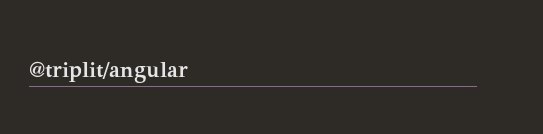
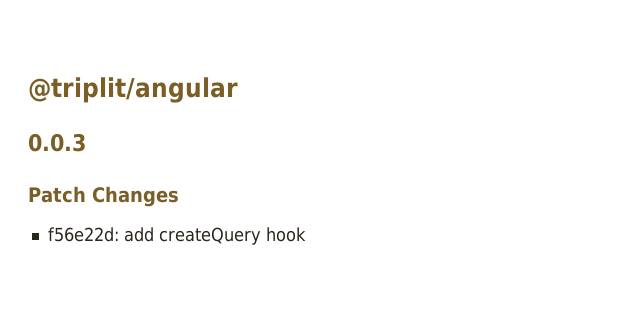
(188, 72) none -> [28,133,86,152] [28,186,179,207] [47,227,306,245] // 0.0.3 // Patch Changes // f56e22d: add createQuery hook

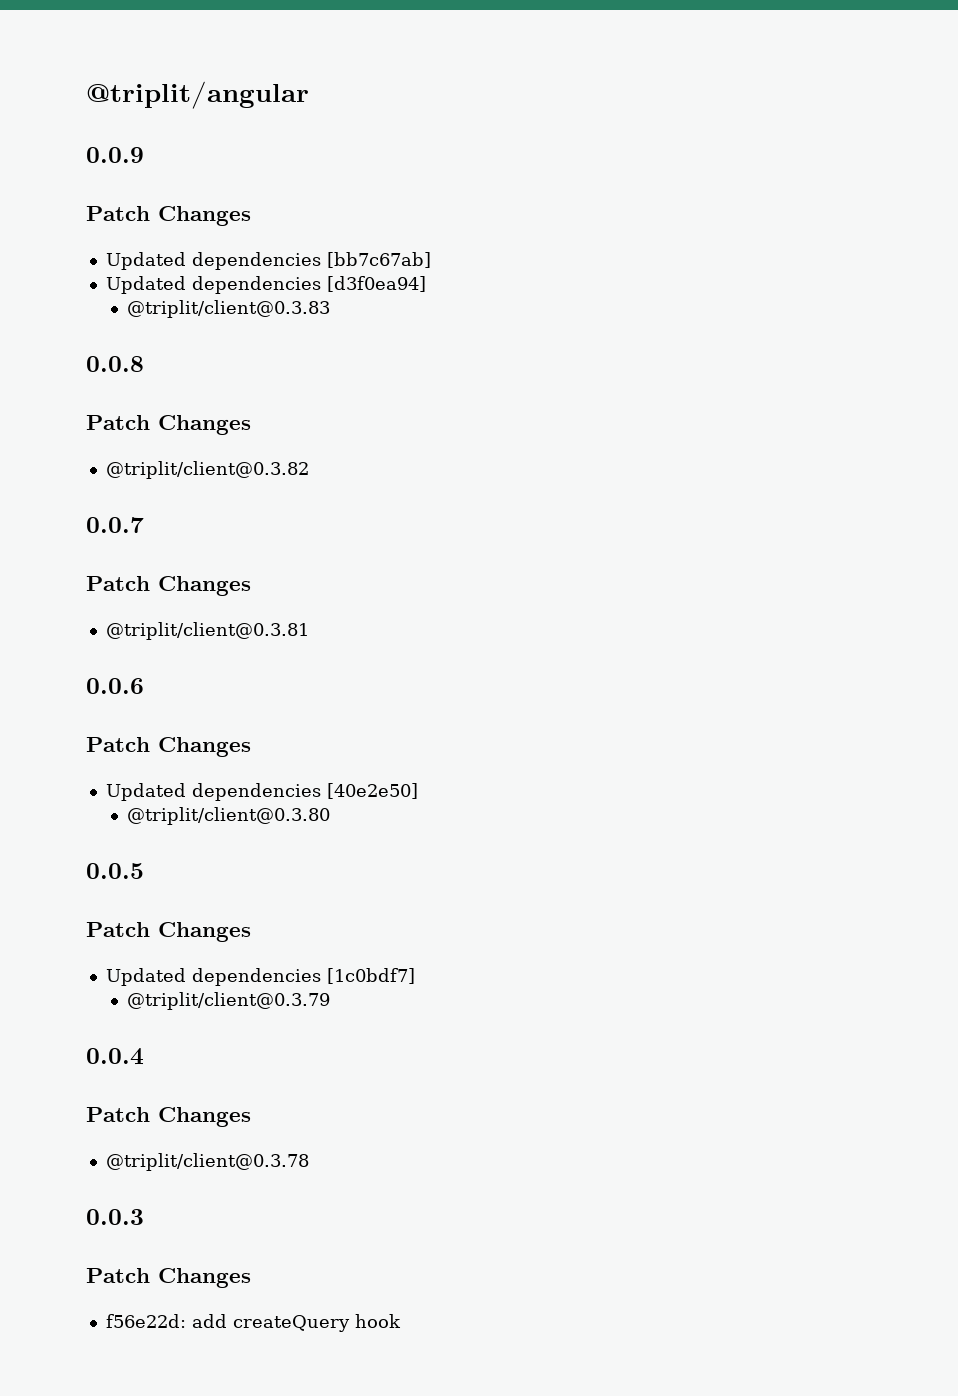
(238, 90) none -> [86,147,144,163] [86,206,251,226] [105,252,431,270] [105,276,426,294] [127,300,331,318] [86,356,144,372] [86,415,251,435] [105,461,309,479] [86,517,144,533] [86,576,251,596] [105,622,309,640] [86,678,144,694] [86,737,251,757] [105,783,418,801] [127,807,331,825] [86,863,144,879] [86,922,251,942] [105,968,415,986] [127,992,331,1010] [86,1048,144,1065] [86,1107,251,1127] [105,1153,309,1171] // 0.0.9 // Patch Changes // Updated dependencies [bb7c67ab] // Updated dependencies [d3f0ea94] // @triplit/client@0.3.83 // 0.0.8 // Patch Changes // @triplit/client@0.3.82 // 0.0.7 // Patch Changes // @triplit/client@0.3.81 // 0.0.6 // Patch Changes // Updated dependencies [40e2e50] // @triplit/client@0.3.80 // 0.0.5 // Patch Changes // Updated dependencies [1c0bdf7] // @triplit/client@0.3.79 // 0.0.4 // Patch Changes // @triplit/client@0.3.78

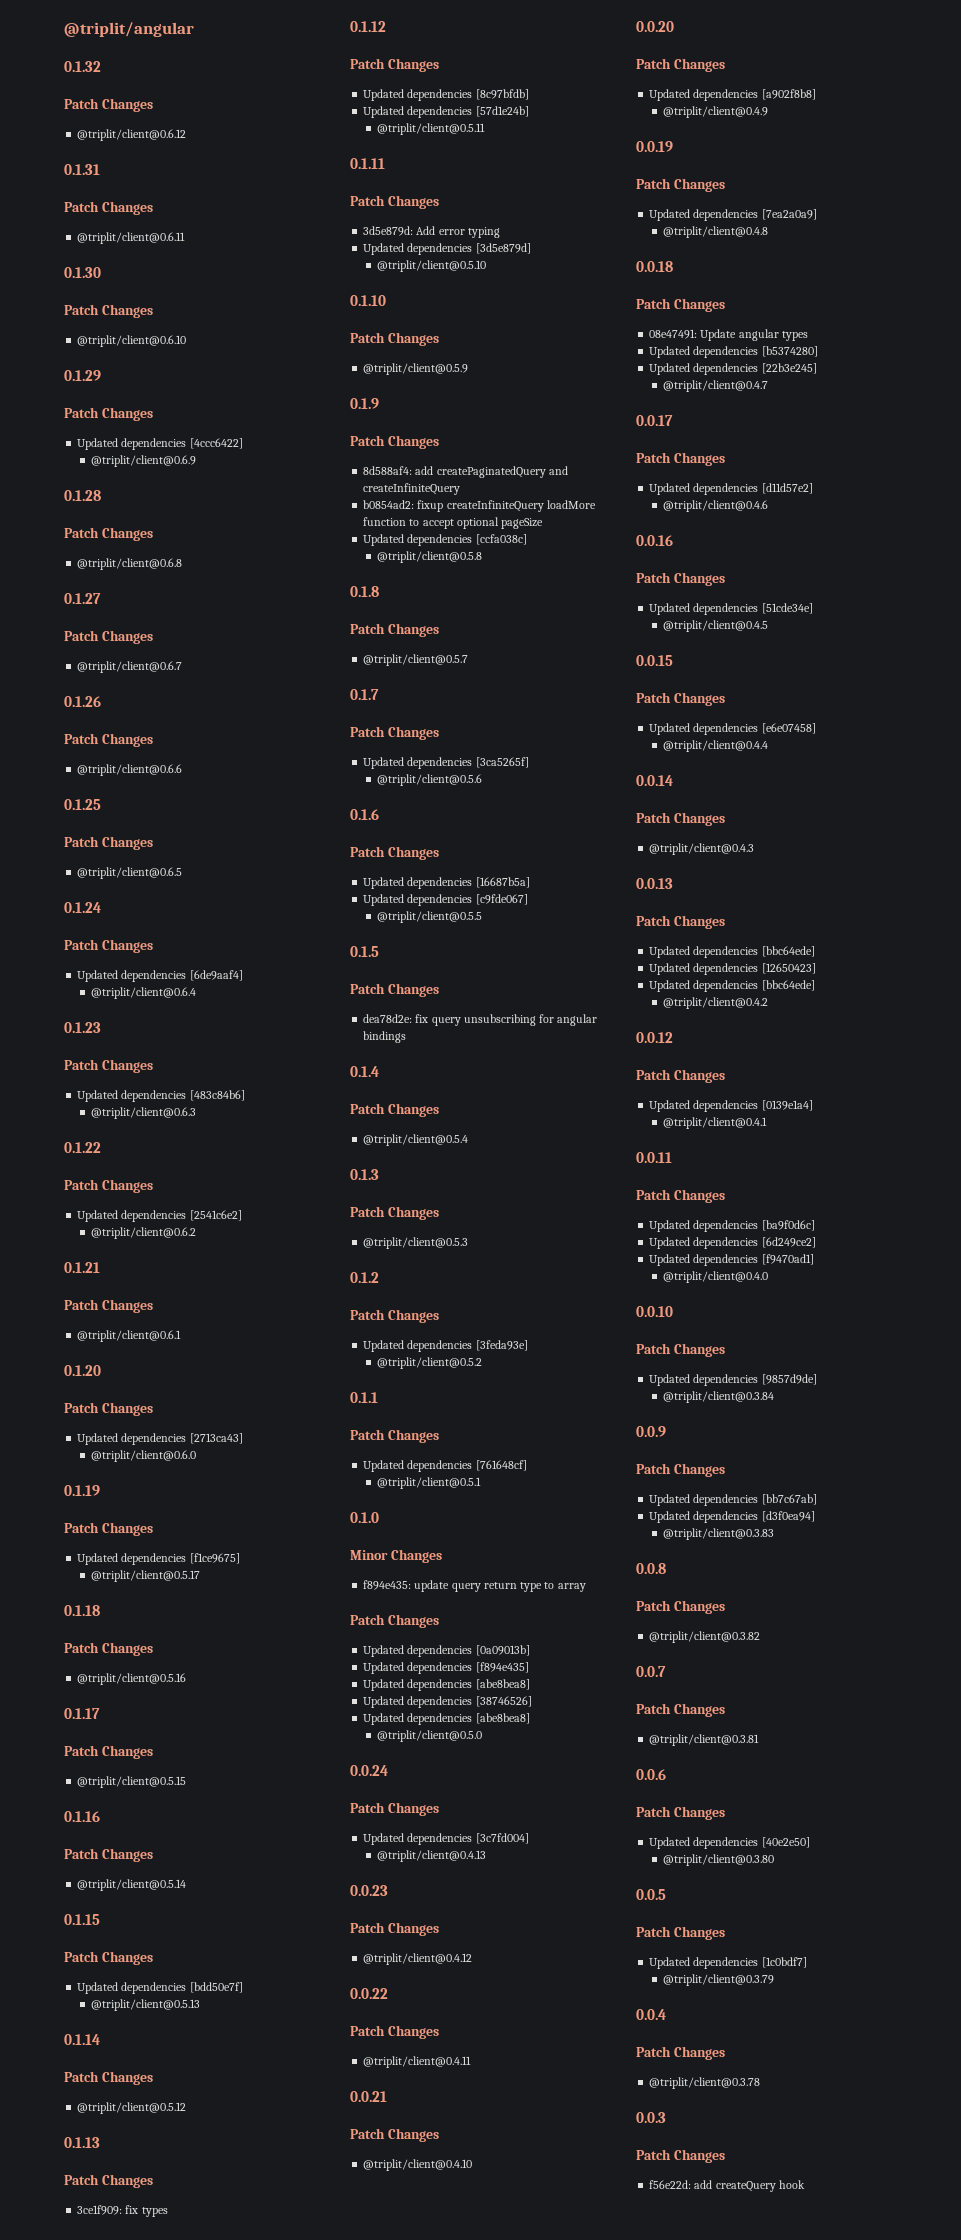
(309, 95) none -> [64,61,101,72] [64,98,153,112] [77,129,187,141] [64,164,100,175] [64,201,153,215] [77,232,186,244] [64,267,101,278] [64,304,153,318] [77,335,187,347] [64,370,101,381] [64,407,153,421] [77,438,243,450] [90,455,196,467] [64,490,101,501] [64,527,153,541] [77,558,183,570] [64,593,101,604] [64,630,153,644] [77,661,183,673] [64,696,101,707] [64,733,153,747] [77,764,183,776] [64,799,101,810] [64,836,153,850] [77,867,183,879] [64,902,101,913] [64,939,153,953] [77,970,243,982] [90,987,196,999] [64,1022,101,1033] [64,1059,153,1073] [77,1090,245,1102] [90,1107,196,1119] [64,1142,101,1153] [64,1179,153,1193] [77,1210,242,1222] [90,1227,196,1239] [64,1262,100,1273] [64,1299,153,1313] [77,1330,182,1342] [64,1365,101,1376] [64,1402,153,1416] [77,1433,243,1445] [90,1450,196,1462] [64,1485,100,1496] [64,1522,153,1536] [77,1553,240,1565] [90,1570,200,1582] [64,1605,100,1616] [64,1642,153,1656] [77,1673,187,1685] [64,1708,100,1719] [64,1745,153,1759] [77,1776,187,1788] [64,1811,100,1822] [64,1848,153,1862] [77,1879,187,1891] [64,1914,100,1925] [64,1951,153,1965] [77,1982,243,1994] [90,1999,200,2011] [64,2034,100,2045] [64,2071,153,2085] [77,2102,187,2114] [64,2137,100,2148] [64,2174,153,2188] [77,2205,168,2217] [350,21,386,32] [350,58,439,72] [363,89,529,101] [363,106,529,118] [376,123,485,135] [350,158,385,169] [350,195,439,209] [363,226,500,238] [363,243,531,255] [376,260,486,272] [350,295,386,306] [350,332,439,346] [363,363,469,375] [350,398,379,409] [350,435,439,449] [363,466,568,478] [363,483,461,495] [363,500,596,512] [363,517,544,529] [363,534,527,546] [376,551,482,563] [350,586,379,597] [350,623,439,637] [363,654,469,666] [350,689,379,700] [350,726,439,740] [363,757,529,769] [376,774,482,786] [350,809,379,820] [350,846,439,860] [363,877,530,889] [363,894,528,906] [376,911,482,923] [350,946,379,957] [350,983,439,997] [363,1014,598,1026] [363,1031,407,1043] [350,1066,379,1077] [350,1103,439,1117] [363,1134,469,1146] [350,1169,379,1180] [350,1206,439,1220] [363,1237,469,1249] [350,1272,379,1283] [350,1309,439,1323] [363,1340,528,1352] [376,1357,482,1369] [350,1392,378,1403] [350,1429,439,1443] [363,1460,527,1472] [376,1477,481,1489] [350,1512,379,1523] [350,1549,442,1563] [363,1580,586,1592] [350,1614,439,1628] [363,1645,530,1657] [363,1662,529,1674] [363,1679,530,1691] [363,1696,532,1708] [363,1713,530,1725] [376,1730,482,1742] [350,1765,388,1776] [350,1802,439,1816] [363,1833,529,1845] [376,1850,486,1862] [350,1885,388,1896] [350,1922,439,1936] [363,1953,473,1965] [350,1988,388,1999] [350,2025,439,2039] [363,2056,472,2068] [350,2091,387,2102] [350,2128,439,2142] [363,2159,473,2171] [636,21,674,32] [636,58,725,72] [649,89,816,101] [662,106,768,118] [636,141,673,152] [636,178,725,192] [649,209,817,221] [662,226,768,238] [636,261,673,272] [636,298,725,312] [649,329,808,341] [649,346,818,358] [649,363,817,375] [662,380,768,392] [636,415,673,426] [636,452,725,466] [649,483,813,495] [662,500,768,512] [636,535,673,546] [636,572,725,586] [649,603,813,615] [662,620,768,632] [636,655,673,666] [636,692,725,706] [649,723,816,735] [662,740,768,752] [636,775,673,786] [636,812,725,826] [649,843,755,855] [636,878,673,889] [636,915,725,929] [649,946,815,958] [649,963,816,975] [649,980,815,992] [662,997,768,1009] [636,1032,673,1043] [636,1069,725,1083] [649,1100,813,1112] [662,1117,767,1129] [636,1152,672,1163] [636,1189,725,1203] [649,1220,815,1232] [649,1237,816,1249] [649,1254,814,1266] [662,1271,768,1283] [636,1306,673,1317] [636,1343,725,1357] [649,1374,817,1386] [662,1391,774,1403] // 0.1.32 // Patch Changes // @triplit/client@0.6.12 // 0.1.31 // Patch Changes // @triplit/client@0.6.11 // 0.1.30 // Patch Changes // @triplit/client@0.6.10 // 0.1.29 // Patch Changes // Updated dependencies [4ccc6422] // @triplit/client@0.6.9 // 0.1.28 // Patch Changes // @triplit/client@0.6.8 // 0.1.27 // Patch Changes // @triplit/client@0.6.7 // 0.1.26 // Patch Changes // @triplit/client@0.6.6 // 0.1.25 // Patch Changes // @triplit/client@0.6.5 // 0.1.24 // Patch Changes // Updated dependencies [6de9aaf4] // @triplit/client@0.6.4 // 0.1.23 // Patch Changes // Updated dependencies [483c84b6] // @triplit/client@0.6.3 // 0.1.22 // Patch Changes // Updated dependencies [2541c6e2] // @triplit/client@0.6.2 // 0.1.21 // Patch Changes // @triplit/client@0.6.1 // 0.1.20 // Patch Changes // Updated dependencies [2713ca43] // @triplit/client@0.6.0 // 0.1.19 // Patch Changes // Updated dependencies [f1ce9675] // @triplit/client@0.5.17 // 0.1.18 // Patch Changes // @triplit/client@0.5.16 // 0.1.17 // Patch Changes // @triplit/client@0.5.15 // 0.1.16 // Patch Changes // @triplit/client@0.5.14 // 0.1.15 // Patch Changes // Updated dependencies [bdd50e7f] // @triplit/client@0.5.13 // 0.1.14 // Patch Changes // @triplit/client@0.5.12 // 0.1.13 // Patch Changes // 3ce1f909: fix types // 0.1.12 // Patch Changes // Updated dependencies [8c97bfdb] // Updated dependencies [57d1e24b] // @triplit/client@0.5.11 // 0.1.11 // Patch Changes // 3d5e879d: Add error typing // Updated dependencies [3d5e879d] // @triplit/client@0.5.10 // 0.1.10 // Patch Changes // @triplit/client@0.5.9 // 0.1.9 // Patch Changes // 8d588af4: add createPaginatedQuery and createInfiniteQuery // b0854ad2: fixup createInfiniteQuery loadMore function to accept optional pageSize // Updated dependencies [ccfa038c] // @triplit/client@0.5.8 // 0.1.8 // Patch Changes // @triplit/client@0.5.7 // 0.1.7 // Patch Changes // Updated dependencies [3ca5265f] // @triplit/client@0.5.6 // 0.1.6 // Patch Changes // Updated dependencies [16687b5a] // Updated dependencies [c9fde067] // @triplit/client@0.5.5 // 0.1.5 // Patch Changes // dea78d2e: fix query unsubscribing for angular bindings // 0.1.4 // Patch Changes // @triplit/client@0.5.4 // 0.1.3 // Patch Changes // @triplit/client@0.5.3 // 0.1.2 // Patch Changes // Updated dependencies [3feda93e] // @triplit/client@0.5.2 // 0.1.1 // Patch Changes // Updated dependencies [761648cf] // @triplit/client@0.5.1 // 0.1.0 // Minor Changes // f894e435: update query return type to array // Patch Changes // Updated dependencies [0a09013b] // Updated dependencies [f894e435] // Updated dependencies [abe8bea8] // Updated dependencies [38746526] // Updated dependencies [abe8bea8] // @triplit/client@0.5.0 // 0.0.24 // Patch Changes // Updated dependencies [3c7fd004] // @triplit/client@0.4.13 // 0.0.23 // Patch Changes // @triplit/client@0.4.12 // 0.0.22 // Patch Changes // @triplit/client@0.4.11 // 0.0.21 // Patch Changes // @triplit/client@0.4.10 // 0.0.20 // Patch Changes // Updated dependencies [a902f8b8] // @triplit/client@0.4.9 // 0.0.19 // Patch Changes // Updated dependencies [7ea2a0a9] // @triplit/client@0.4.8 // 0.0.18 // Patch Changes // 08e47491: Update angular types // Updated dependencies [b5374280] // Updated dependencies [22b3e245] // @triplit/client@0.4.7 // 0.0.17 // Patch Changes // Updated dependencies [d11d57e2] // @triplit/client@0.4.6 // 0.0.16 // Patch Changes // Updated dependencies [51cde34e] // @triplit/client@0.4.5 // 0.0.15 // Patch Changes // Updated dependencies [e6e07458] // @triplit/client@0.4.4 // 0.0.14 // Patch Changes // @triplit/client@0.4.3 // 0.0.13 // Patch Changes // Updated dependencies [bbc64ede] // Updated dependencies [12650423] // Updated dependencies [bbc64ede] // @triplit/client@0.4.2 // 0.0.12 // Patch Changes // Updated dependencies [0139e1a4] // @triplit/client@0.4.1 // 0.0.11 // Patch Changes // Updated dependencies [ba9f0d6c] // Updated dependencies [6d249ce2] // Updated dependencies [f9470ad1] // @triplit/client@0.4.0 // 0.0.10 // Patch Changes // Updated dependencies [9857d9de] // @triplit/client@0.3.84

